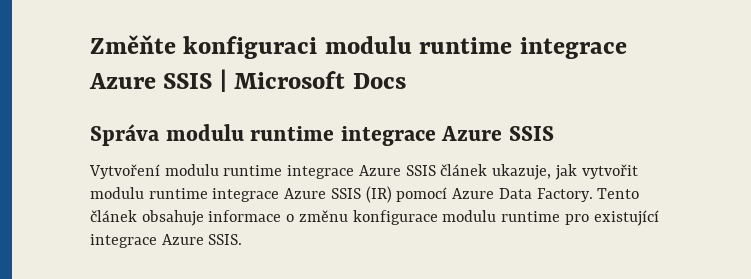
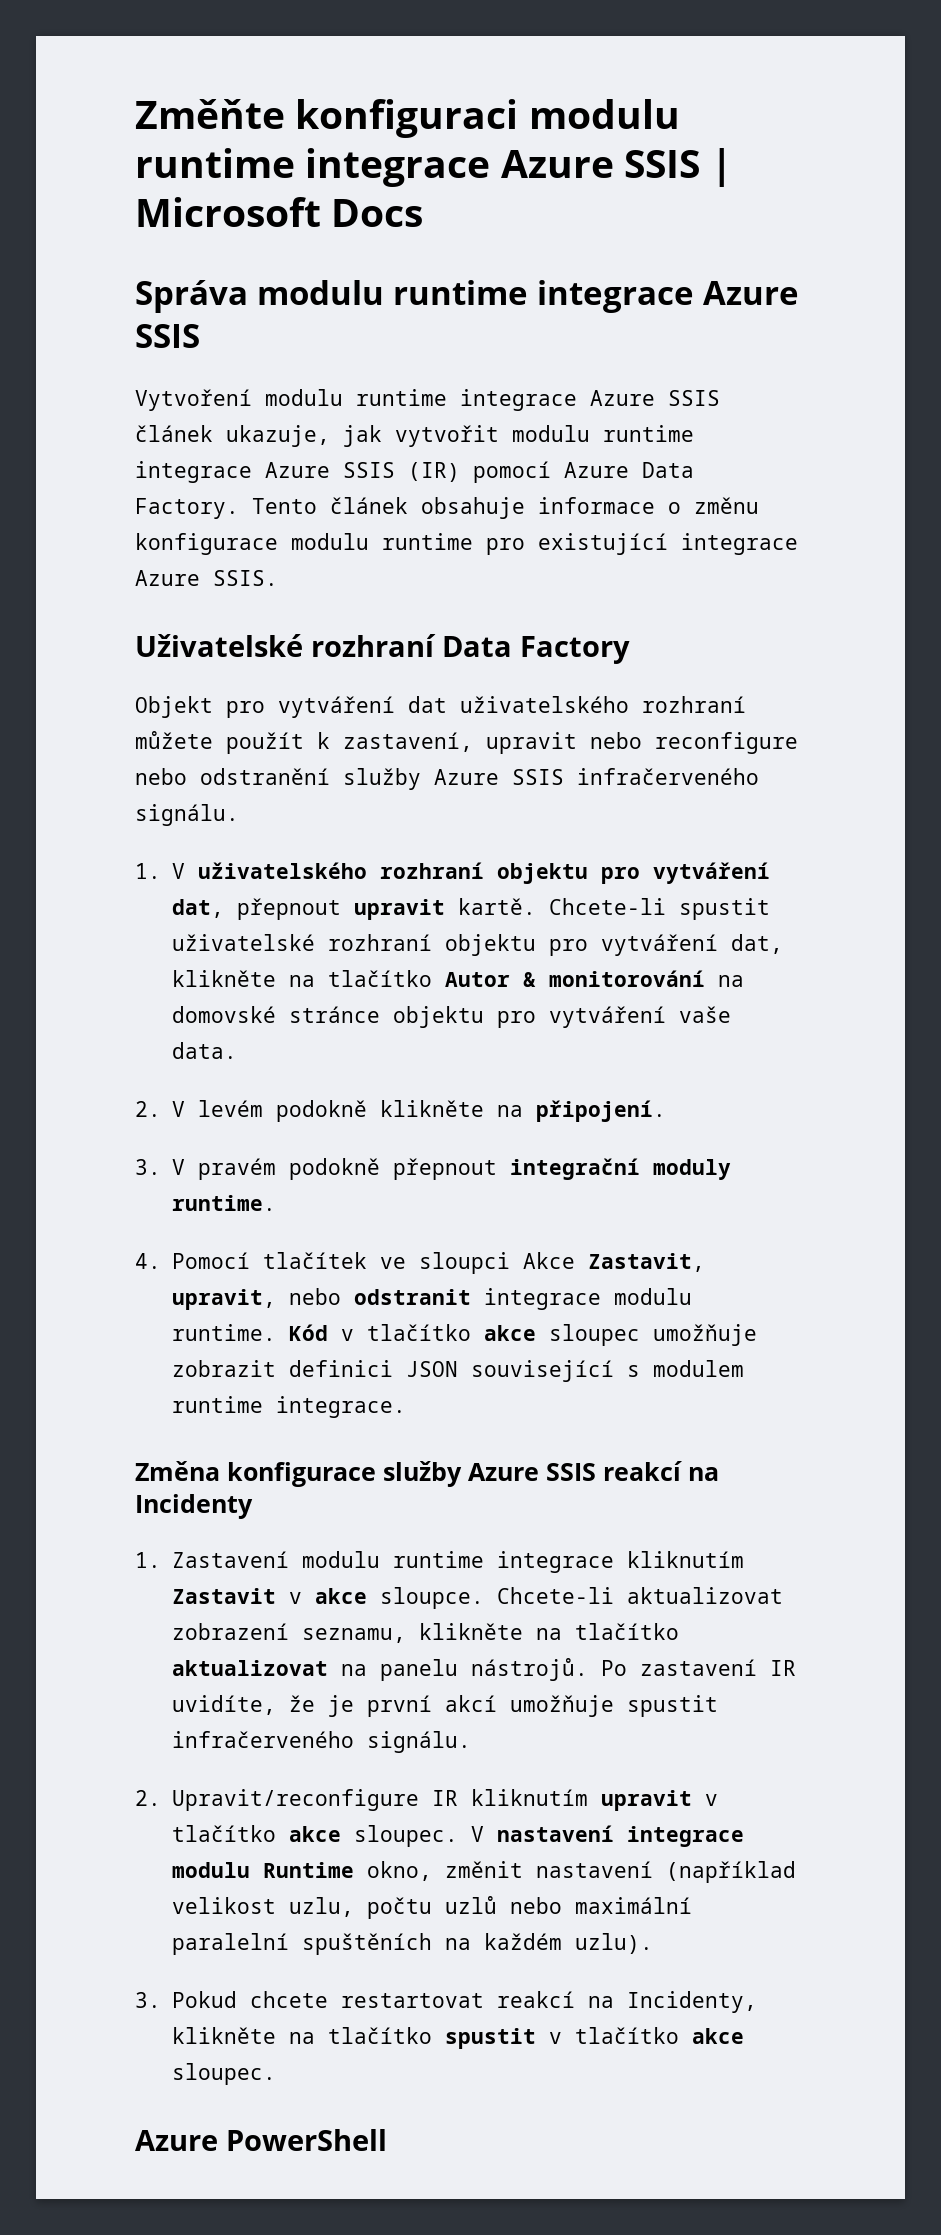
(243, 239) none -> [135,634,630,664] [135,696,746,718] [135,731,798,754] [135,768,759,790] [135,804,239,826] [135,862,770,884] [171,898,770,920] [171,934,783,956] [171,970,744,987] [171,1006,731,1028] [171,1042,237,1059] [135,1100,666,1122] [135,1158,731,1180] [171,1195,276,1211] [135,1252,705,1274] [171,1288,692,1310] [171,1324,757,1346] [171,1360,744,1382] [171,1396,406,1418] [135,1461,719,1487] [135,1494,253,1519] [135,1551,744,1573] [171,1587,783,1609] [171,1623,679,1643] [171,1658,796,1681] [171,1695,718,1717] [171,1731,471,1753] [135,1789,718,1811] [171,1825,744,1847] [171,1861,796,1883] [171,1896,692,1919] [171,1933,653,1955] [135,1991,757,2013] [171,2027,744,2049] [171,2063,276,2085] [135,2129,387,2151] // Uživatelské rozhraní Data Factory // Objekt pro vytváření dat uživatelského rozhraní můžete použít k zastavení, upravit nebo reconfigure nebo odstranění služby Azure SSIS infračerveného signálu. // 1. V uživatelského rozhraní objektu pro vytváření dat, přepnout upravit kartě. Chcete-li spustit uživatelské rozhraní objektu pro vytváření dat, klikněte na tlačítko Autor & monitorování na domovské stránce objektu pro vytváření vaše data. // 2. V levém podokně klikněte na připojení. // 3. V pravém podokně přepnout integrační moduly runtime. // 4. Pomocí tlačítek ve sloupci Akce Zastavit, upravit, nebo odstranit integrace modulu runtime. Kód v tlačítko akce sloupec umožňuje zobrazit definici JSON související s modulem runtime integrace. // Změna konfigurace služby Azure SSIS reakcí na Incidenty // 1. Zastavení modulu runtime integrace kliknutím Zastavit v akce sloupce. Chcete-li aktualizovat zobrazení seznamu, klikněte na tlačítko aktualizovat na panelu nástrojů. Po zastavení IR uvidíte, že je první akcí umožňuje spustit infračerveného signálu. // 2. Upravit/reconfigure IR kliknutím upravit v tlačítko akce sloupec. V nastavení integrace modulu Runtime okno, změnit nastavení (například velikost uzlu, počtu uzlů nebo maximální paralelní spuštěních na každém uzlu). // 3. Pokud chcete restartovat reakcí na Incidenty, klikněte na tlačítko spustit v tlačítko akce sloupec. // Azure PowerShell

